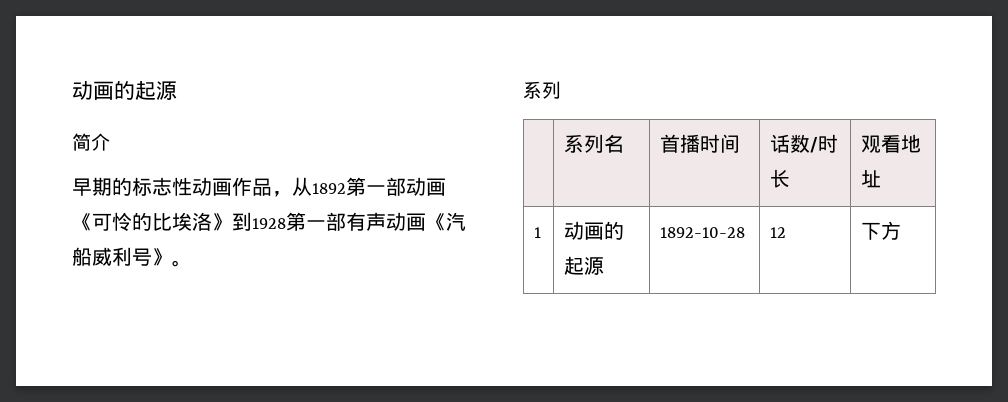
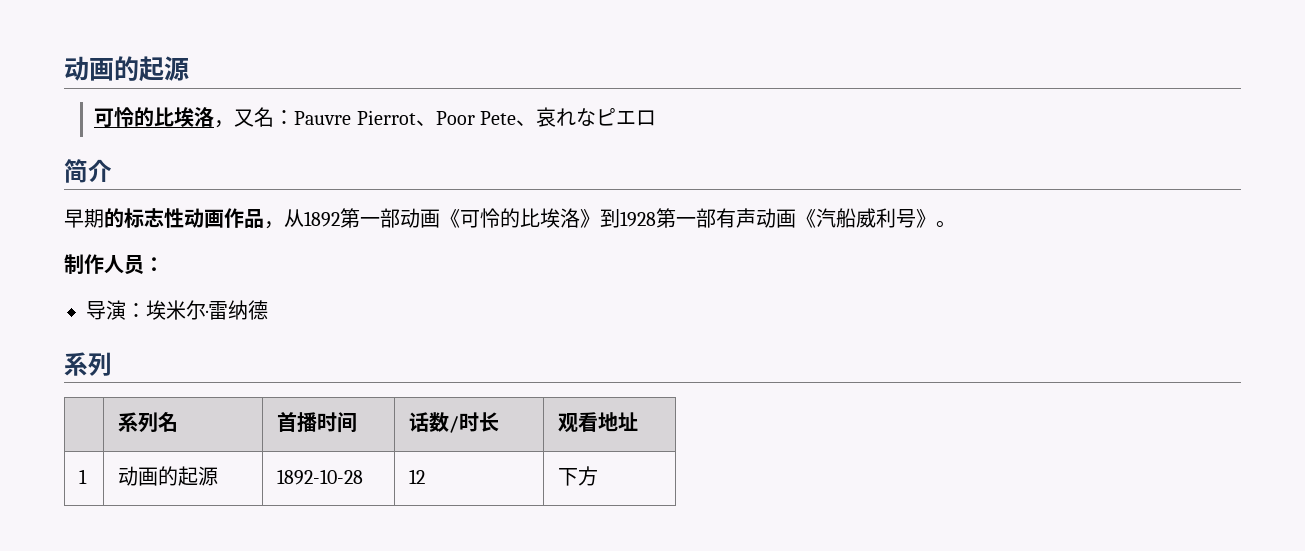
[72,81,177,101] 动画的起源 -> [64,56,189,82] [94,107,657,128] 动画的起源 // 可怜的比埃洛，又名：Pauvre Pierrot、Poor Pete、哀れなピエロ
(192, 263) none -> [64,254,164,275] [86,300,268,320] // 制作人员： // 导演：埃米尔·雷纳德

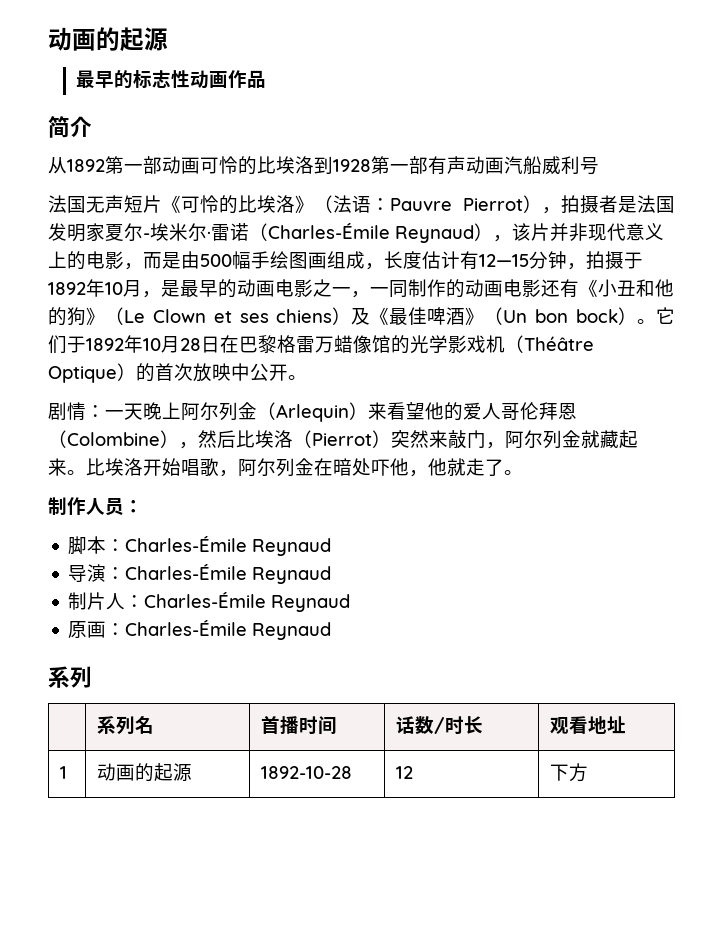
[94,107,657,128] [64,159,112,183] [64,209,104,228] 可怜的比埃洛，又名：Pauvre Pierrot、Poor Pete、哀れなピエロ // 简介 // 早期 -> [75,70,114,88] 最早
[264,221,284,229] ， -> [48,116,92,138] // 简介 //
[440,208,600,228] 《可怜的比埃洛》 -> [200,156,314,175] 可怜的比埃洛
[796,209,816,228] 《 -> (504, 165) none
[916,209,956,228] [64,254,164,275] [86,300,268,320] 》。 // 制作人员： // 导演：埃米尔·雷纳德 -> [48,195,675,214] [48,222,664,243] [48,251,643,270] [48,279,674,298] [48,307,676,326] [48,335,594,354] [48,363,307,383] [48,402,577,422] [48,430,638,449] [48,458,523,477] [48,497,143,516] [68,535,332,556] [68,563,332,584] [68,591,351,612] [68,619,332,640] // 法国无声短片《可怜的比埃洛》（法语：Pauvre Pierrot），拍摄者是法国发明家夏尔-埃米尔·雷诺（Charles-Émile Reynaud），该片并非现代意义上的电影，而是由500幅手绘图画组成，长度估计有12—15分钟，拍摄于1892年10月，是最早的动画电影之一，一同制作的动画电影还有《小丑和他的狗》（Le Clown et ses chiens）及《最佳啤酒》（Un bon bock）。它们于1892年10月28日在巴黎格雷万蜡像馆的光学影戏机（Théâtre Optique）的首次放映中公开。 // 剧情：一天晚上阿尔列金（Arlequin）来看望他的爱人哥伦拜恩（Colombine），然后比埃洛（Pierrot）突然来敲门，阿尔列金就藏起来。比埃洛开始唱歌，阿尔列金在暗处吓他，他就走了。 // 制作人员： // 脚本：Charles-Émile Reynaud // 导演：Charles-Émile Reynaud // 制片人：Charles-Émile Reynaud // 原画：Charles-Émile Reynaud

